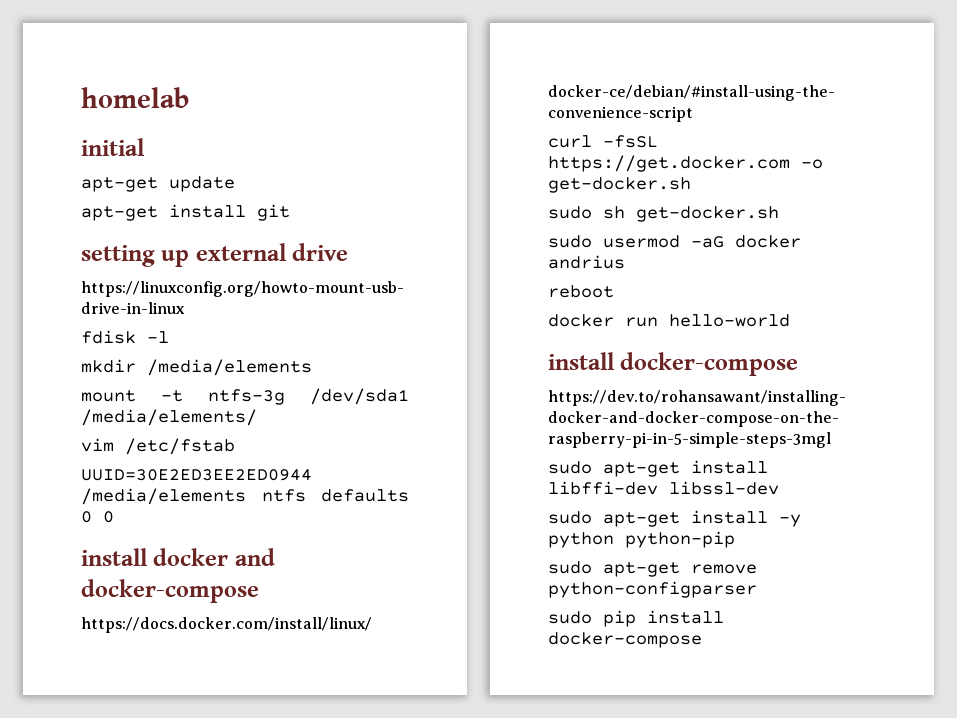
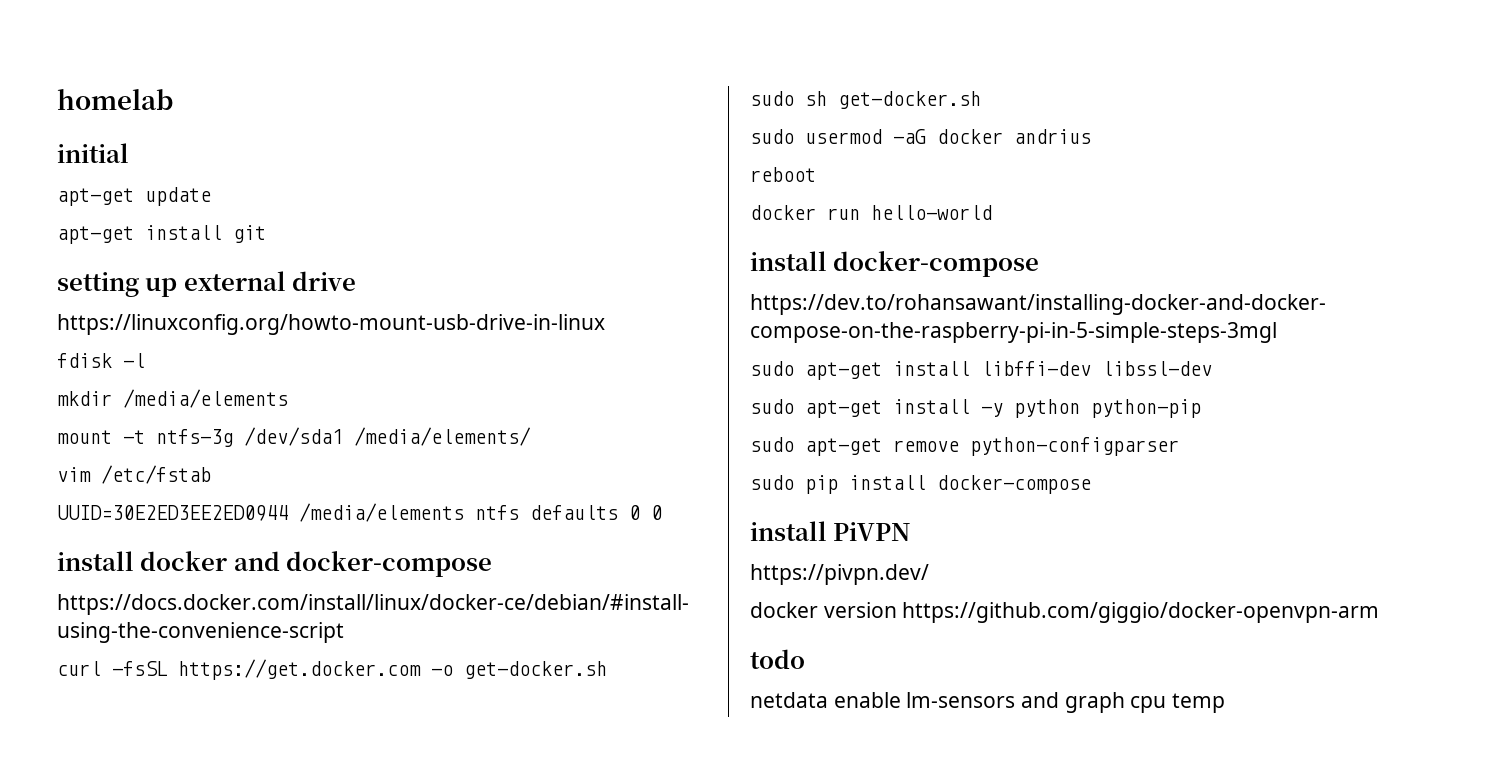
(702, 640) none -> [750,521,912,541] [750,564,929,585] [750,602,1380,623] [750,649,805,669] [750,692,1226,713] // install PiVPN // https://pivpn.dev/ // docker version https://github.com/giggio/docker-openvpn-arm // todo // netdata enable lm-sensors and graph cpu temp

